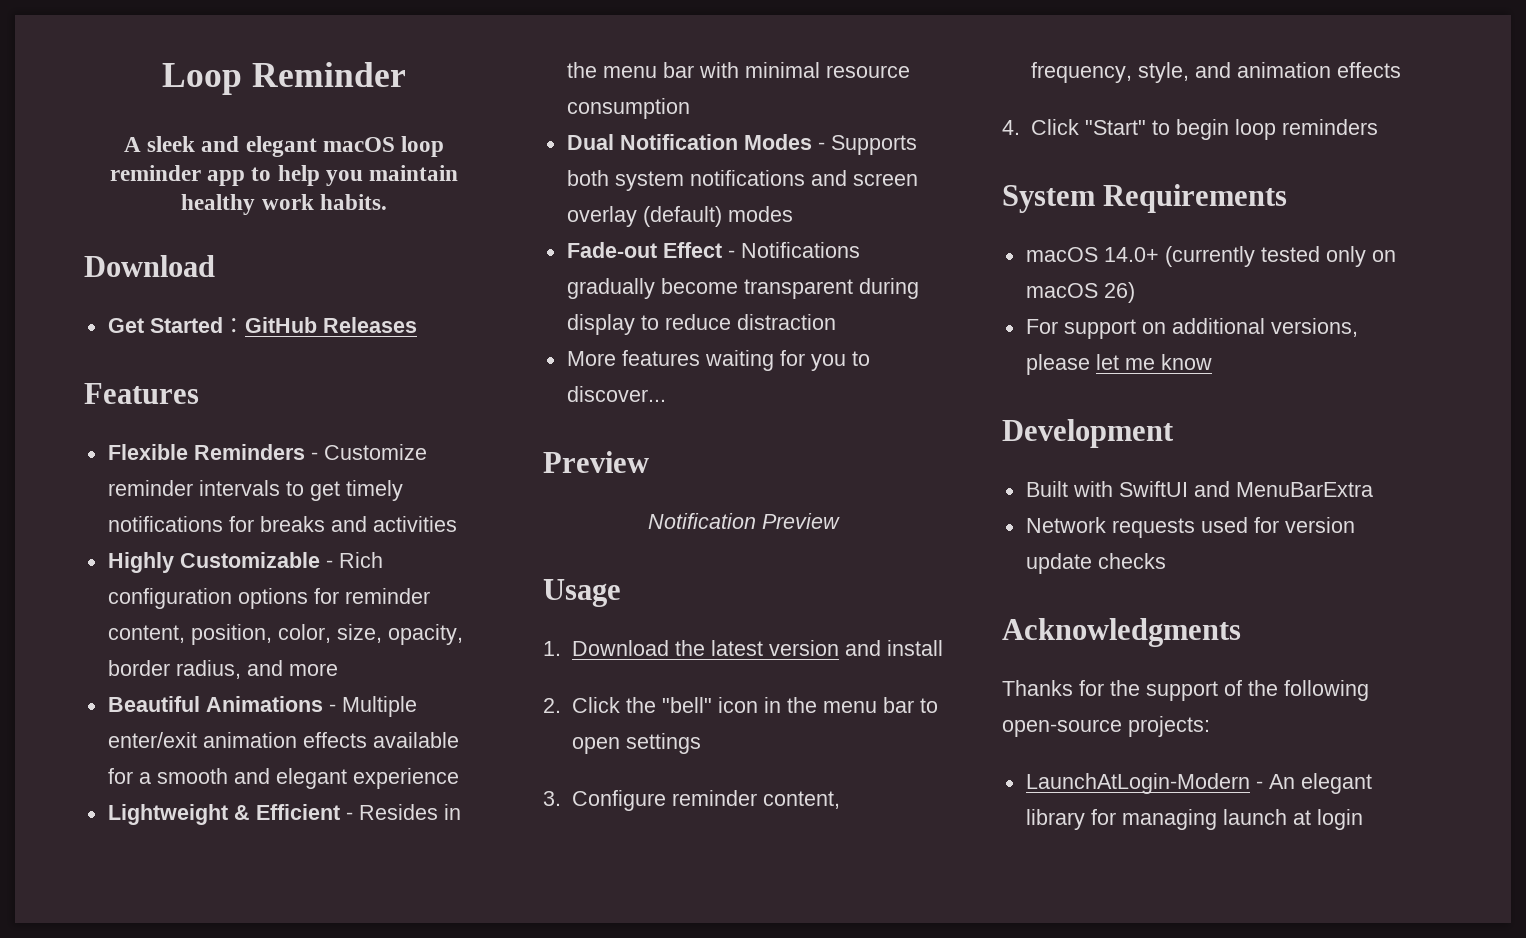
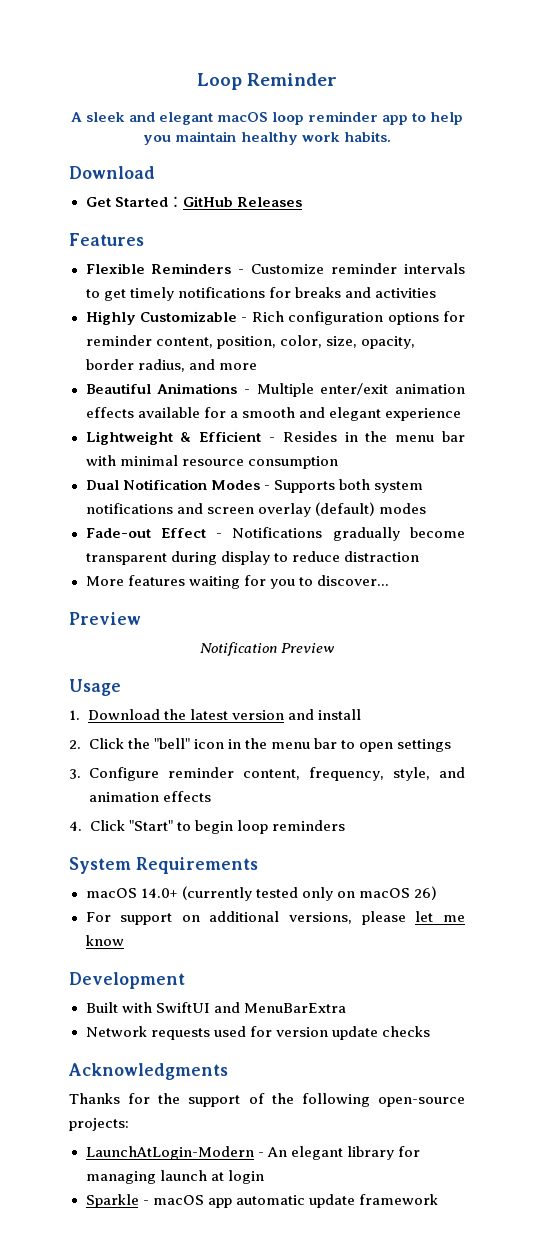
(1363, 819) none -> [85,1194,438,1208] // Sparkle - macOS app automatic update framework

